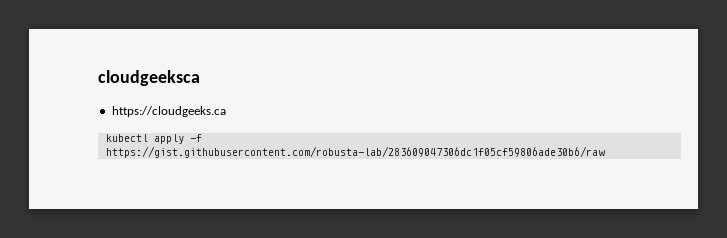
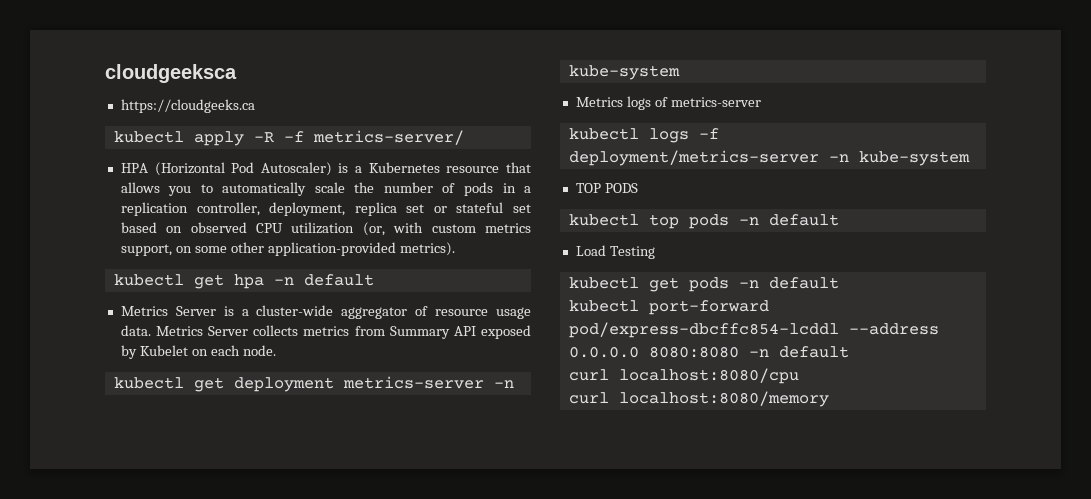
[189,134,202,142] [105,146,605,158] -f https://gist.githubusercontent.com/robusta-lab/283609047306dc1f05cf59806ade30b6/raw -> [253,130,464,145] [120,162,532,176] [120,182,531,196] [120,202,531,216] [120,222,531,236] [120,242,455,256] [113,274,374,289] [120,305,532,319] [120,325,532,339] [120,345,276,359] [113,376,514,392] [568,65,680,80] [575,96,761,110] [568,128,719,143] [568,150,970,166] [575,183,638,193] [568,214,839,229] [575,245,655,259] [568,277,839,292] [568,300,769,315] [568,322,939,338] [568,346,849,358] [568,368,799,384] [568,391,829,407] -R -f metrics-server/ // HPA (Horizontal Pod Autoscaler) is a Kubernetes resource that allows you to automatically scale the number of pods in a replication controller, deployment, replica set or stateful set based on observed CPU utilization (or, with custom metrics support, on some other application-provided metrics). // kubectl get hpa -n default // Metrics Server is a cluster-wide aggregator of resource usage data. Metrics Server collects metrics from Summary API exposed by Kubelet on each node. // kubectl get deployment metrics-server -n kube-system // Metrics logs of metrics-server // kubectl logs -f deployment/metrics-server -n kube-system // TOP PODS // kubectl top pods -n default // Load Testing // kubectl get pods -n default // kubectl port-forward pod/express-dbcffc854-lcddl --address 0.0.0.0 8080:8080 -n default // curl localhost:8080/cpu // curl localhost:8080/memory

